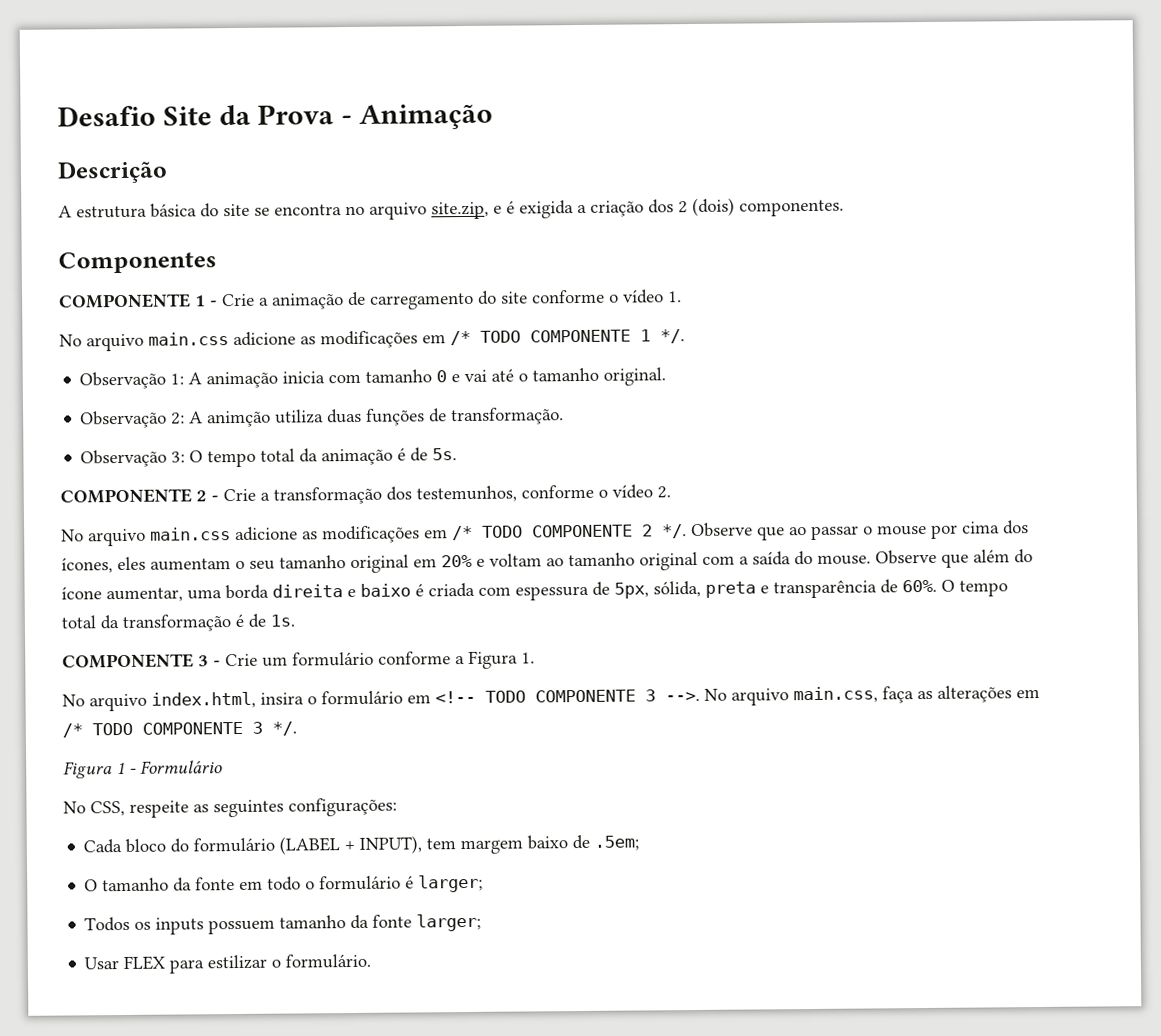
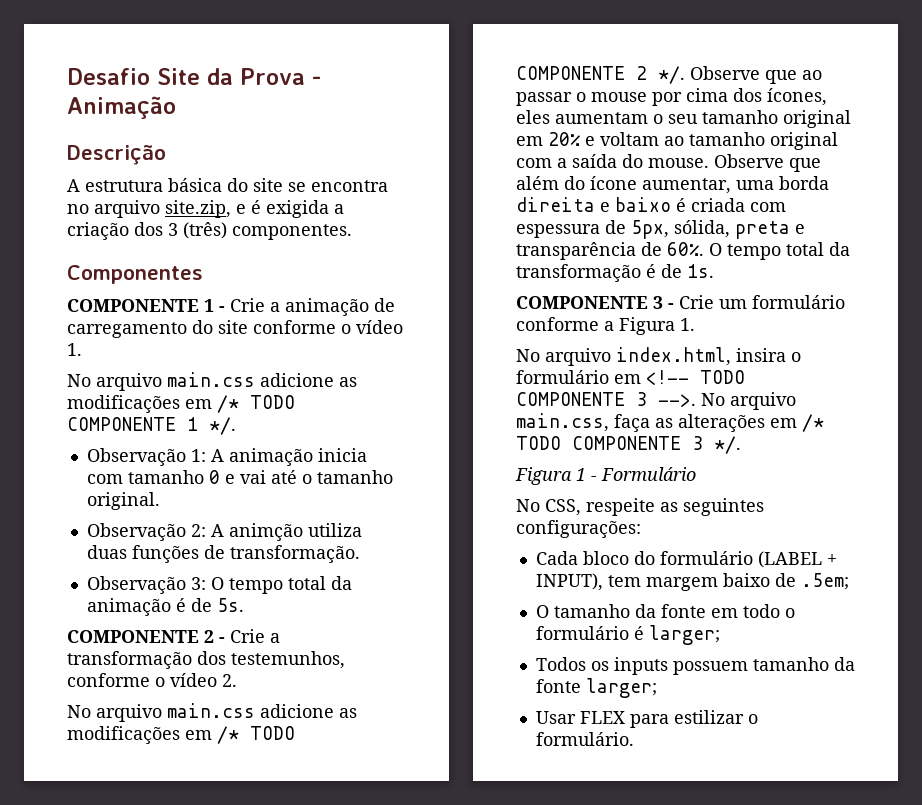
[678,197,735,217] 2 (dois) -> [168,222,227,239] 3 (três)

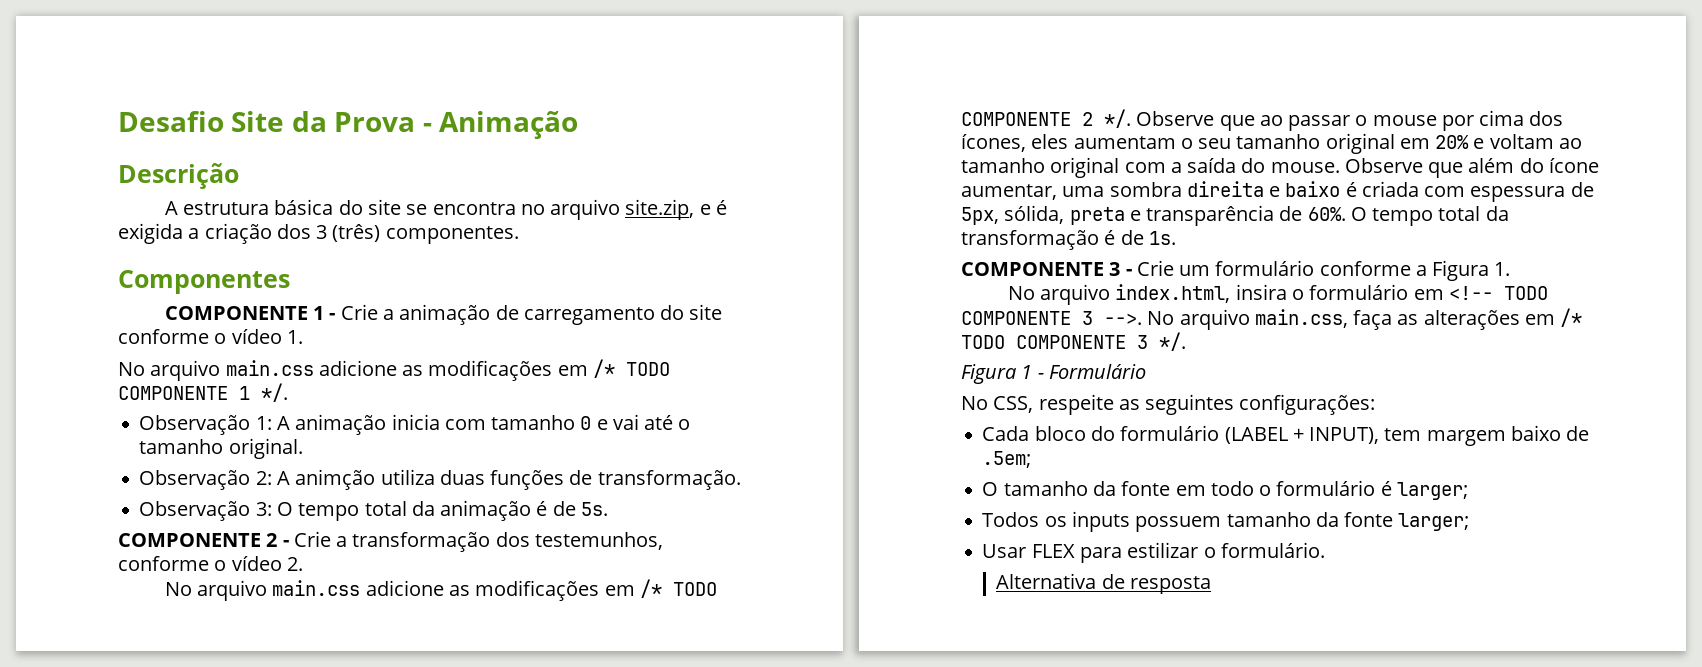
[779,176,829,190] borda -> [1109,182,1182,197] sombra
(634, 739) none -> [996,573,1211,594] // Alternativa de resposta

